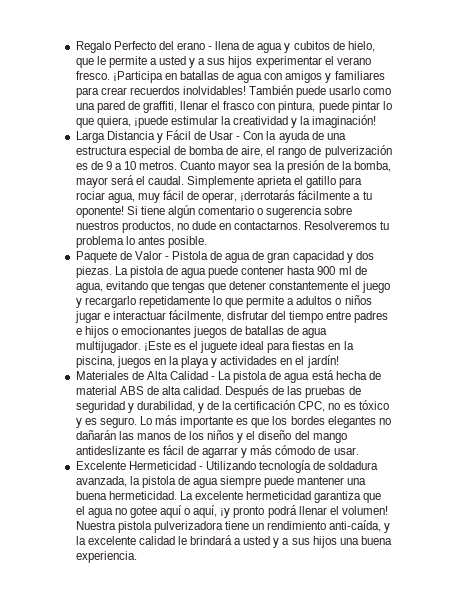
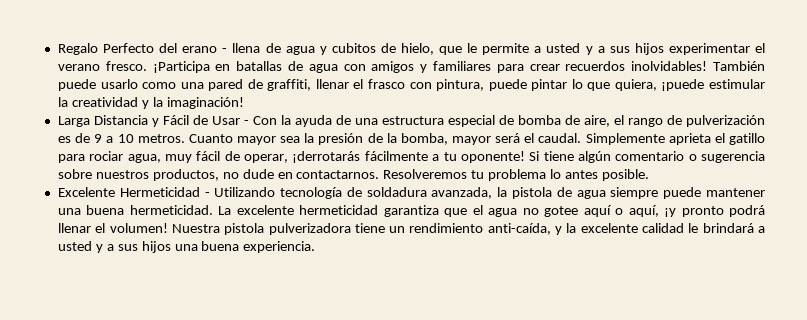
[75,251,374,263] [75,266,367,278] [75,281,391,293] [75,295,372,308] [74,310,389,323] [75,326,328,338] [75,341,354,353] [75,355,339,368] [75,370,381,383] [75,385,361,398] [75,400,389,413] [75,415,391,428] [75,430,347,443] [75,445,359,458] // Paquete de Valor - Pistola de agua de gran capacidad y dos piezas. La pistola de agua puede contener hasta 900 ml de agua, evitando que tengas que detener constantemente el juego y recargarlo repetidamente lo que permite a adultos o niños jugar e interactuar fácilmente, disfrutar del tiempo entre padres e hijos o emocionantes juegos de batallas de agua multijugador. ¡Este es el juguete ideal para fiestas en la piscina, juegos en la playa y actividades en el jardín! // Materiales de Alta Calidad - La pistola de agua está hecha de material ABS de alta calidad. Después de las pruebas de seguridad y durabilidad, y de la certificación CPC, no es tóxico y es seguro. Lo más importante es que los bordes elegantes no dañarán las manos de los niños y el diseño del mango antideslizante es fácil de agarrar y más cómodo de usar. -> (649, 175) none

